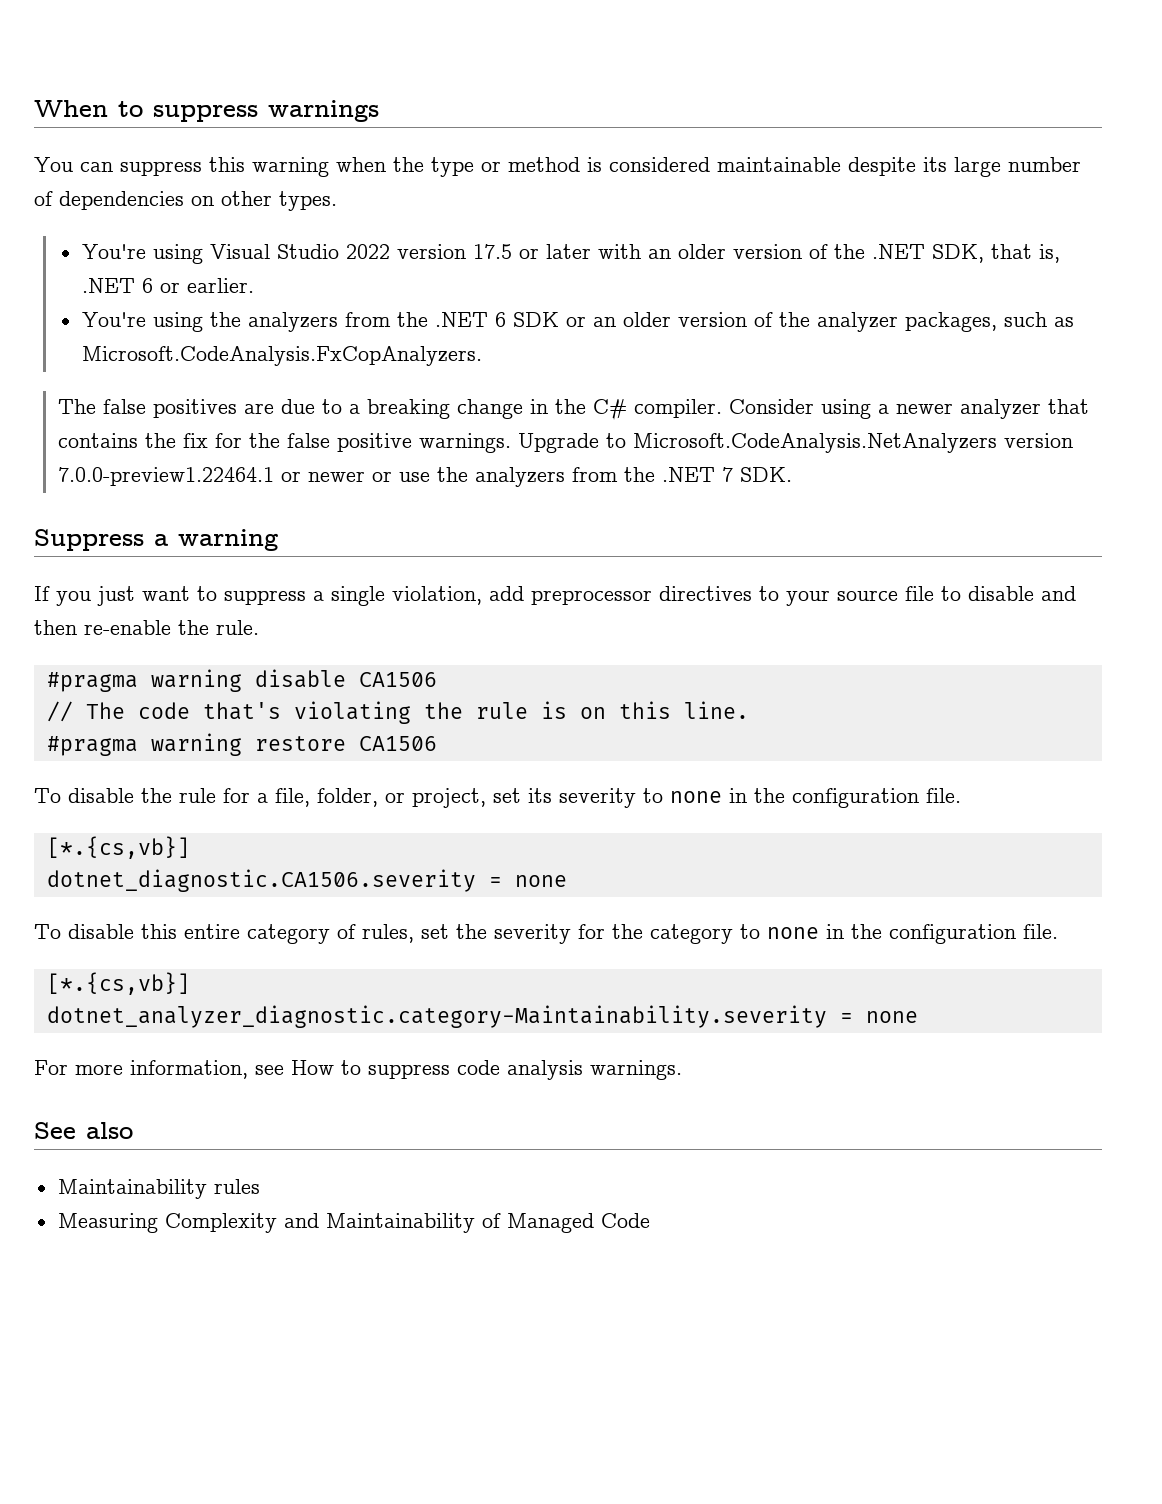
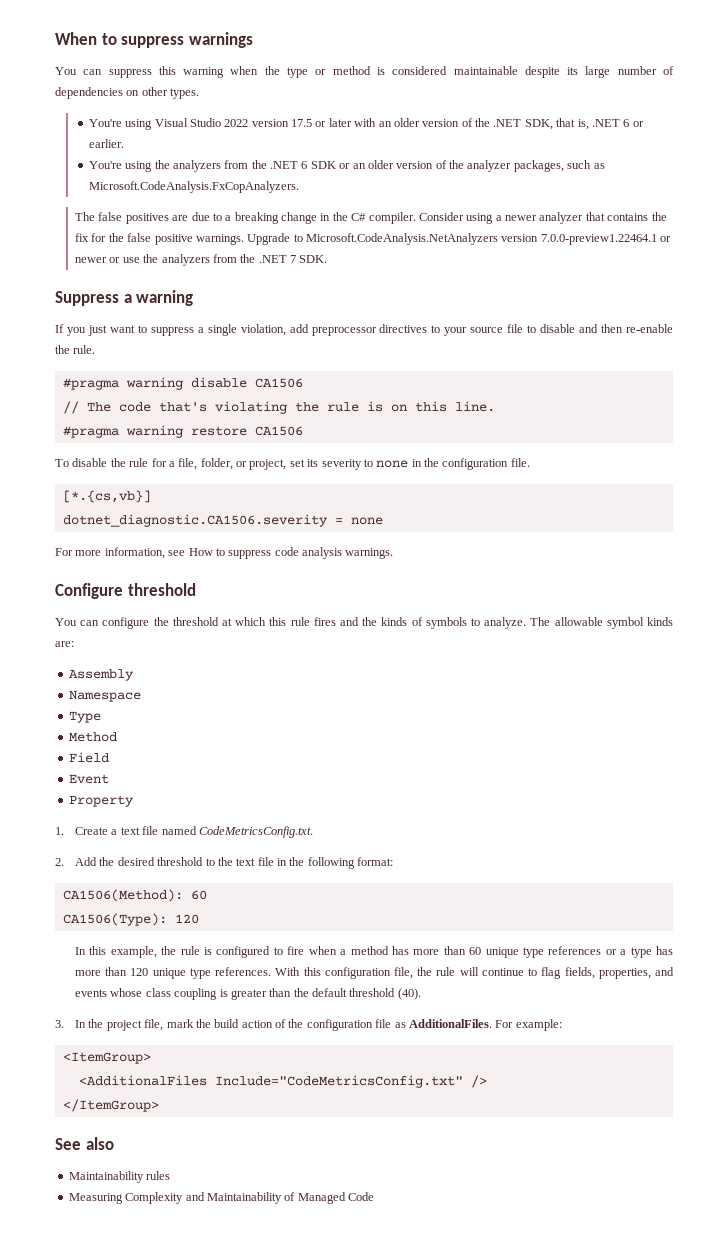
[34,924,1058,944] [46,972,190,995] [46,1005,918,1028] // To disable this entire category of rules, set the severity for the category to none in the configuration file. // [*.{cs,vb}] // dotnet_analyzer_diagnostic.category-Maintainability.severity = none -> (383, 521) none
(682, 1070) none -> [55,583,196,599] [55,617,673,629] [55,641,74,647] [68,669,134,681] [68,690,141,702] [68,711,101,723] [68,732,117,742] [68,752,109,763] [68,774,109,784] [68,795,134,807] [55,826,313,838] [55,857,394,869] [62,889,207,902] [62,913,199,926] [75,946,674,958] [75,967,674,979] [75,988,421,1000] [55,1019,562,1031] [62,1052,151,1064] [78,1075,487,1088] [62,1099,159,1112] // Configure threshold // You can configure the threshold at which this rule fires and the kinds of symbols to analyze. The allowable symbol kinds are: // Assembly // Namespace // Type // Method // Field // Event // Property // 1. Create a text file named CodeMetricsConfig.txt. // 2. Add the desired threshold to the text file in the following format: // CA1506(Method): 60 // CA1506(Type): 120 // In this example, the rule is configured to fire when a method has more than 60 unique type references or a type has more than 120 unique type references. With this configuration file, the rule will continue to flag fields, properties, and events whose class coupling is greater than the default threshold (40). // 3. In the project file, mark the build action of the configuration file as AdditionalFiles. For example: // <ItemGroup> // <AdditionalFiles Include="CodeMetricsConfig.txt" /> // </ItemGroup>

